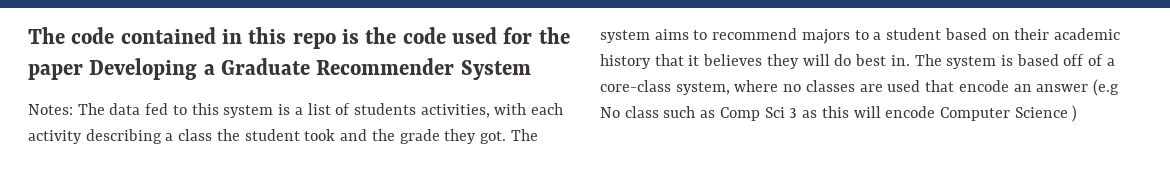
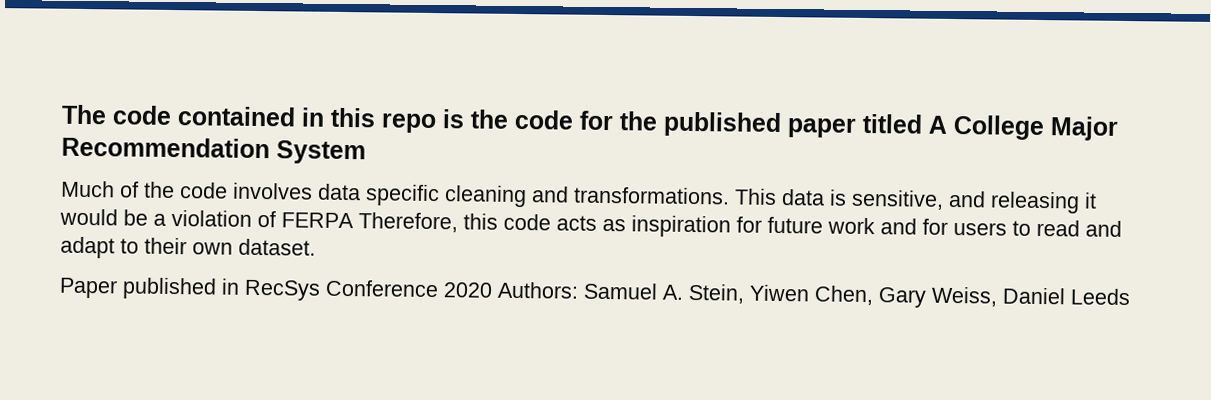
[452,27,498,44] used -> (574, 119) none
[28,58,531,80] [28,103,564,118] [28,129,538,144] [600,28,1120,44] [600,54,1115,69] [600,79,1119,96] [600,105,1078,122] paper Developing a Graduate Recommender System // Notes: The data fed to this system is a list of students activities, with each activity describing a class the student took and the grade they got. The system aims to recommend majors to a student based on their academic history that it believes they will do best in. The system is based off of a core-class system, where no classes are used that encode an answer (e.g No class such as Comp Sci 3 as this will encode Computer Science ) -> [663,111,1118,141] [61,136,366,165] [61,180,1097,214] [59,208,1122,238] [60,236,316,259] [59,277,1131,308] published paper titled A College Major Recommendation System // Much of the code involves data specific cleaning and transformations. This data is sensitive, and releasing it would be a violation of FERPA Therefore, this code acts as inspiration for future work and for users to read and adapt to their own dataset. // Paper published in RecSys Conference 2020 Authors: Samuel A. Stein, Yiwen Chen, Gary Weiss, Daniel Leeds

